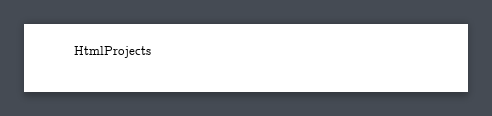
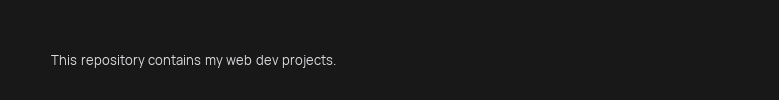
[74,46,151,58] HtmlProjects -> [51,55,337,68] This repository contains my web dev projects.

